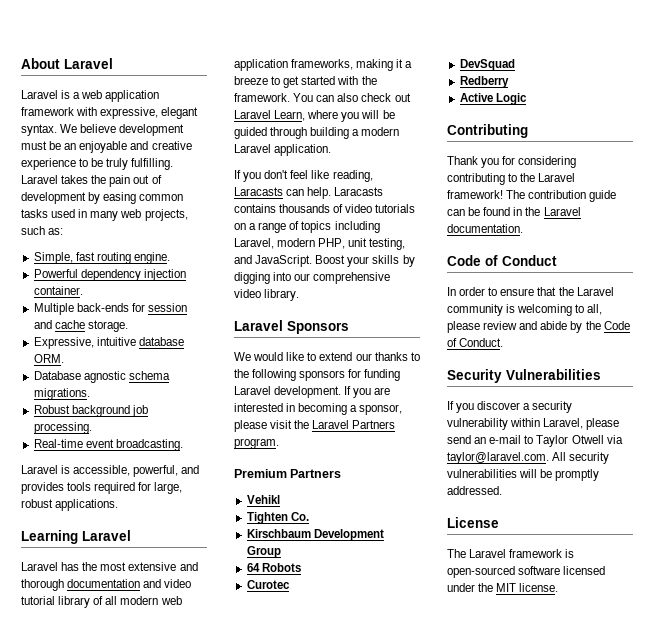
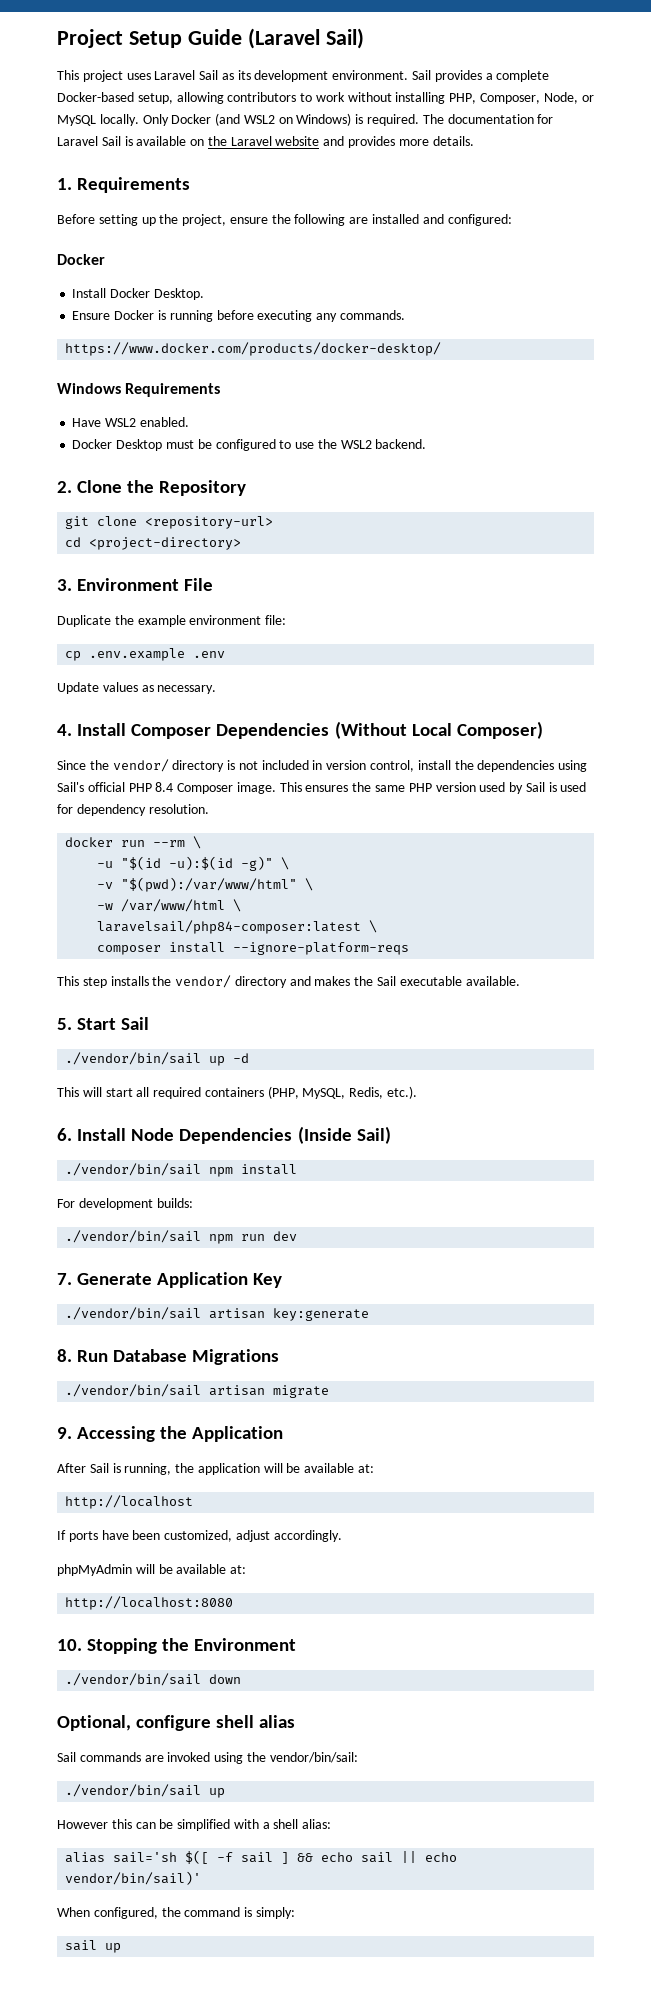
[21,58,113,69] [21,90,160,102] [21,107,199,119] [21,124,185,136] [21,141,192,153] [21,158,174,170] [21,175,162,187] [21,192,184,204] [21,209,188,221] [21,226,64,235] [33,252,170,264] [33,269,186,281] [33,286,83,295] [33,303,187,315] [33,320,128,332] [33,337,184,349] [33,354,64,363] [33,371,170,383] [33,388,90,400] [33,405,148,417] [33,422,92,434] [33,439,183,451] [21,465,200,477] [21,482,183,494] [21,499,119,511] [21,530,131,544] [21,562,198,571] [21,579,192,591] [21,596,182,608] [234,59,413,71] [234,76,377,88] [234,93,411,102] [234,110,395,122] [234,127,400,139] [234,144,332,156] [234,170,373,182] [234,187,384,199] [234,204,416,213] [234,221,380,233] [234,238,406,250] [234,255,415,267] [234,272,391,284] [234,289,300,301] [234,320,349,334] [234,352,420,361] [234,369,401,381] [234,386,391,398] [234,403,403,415] [234,420,396,432] [234,438,279,449] [234,469,342,478] [246,495,280,504] [246,512,309,524] [246,529,384,541] [246,546,281,558] [246,563,301,572] [246,580,290,589] [459,59,515,71] [459,76,509,88] [459,93,527,105] [447,124,528,138] [447,156,577,168] [447,173,576,185] [447,190,617,202] [447,207,581,216] [447,224,523,233] [447,255,557,266] [447,287,614,296] [447,304,603,316] [447,321,630,333] [447,338,504,347] [447,369,601,383] [447,401,573,413] [447,418,620,430] [447,435,623,447] [447,452,610,464] [447,469,600,481] [447,486,502,495] [447,517,499,528] [447,549,575,558] [447,566,606,578] [447,583,559,592] About Laravel // Laravel is a web application framework with expressive, elegant syntax. We believe development must be an enjoyable and creative experience to be truly fulfilling. Laravel takes the pain out of development by easing common tasks used in many web projects, such as: // Simple, fast routing engine. // Powerful dependency injection container. // Multiple back-ends for session and cache storage. // Expressive, intuitive database ORM. // Database agnostic schema migrations. // Robust background job processing. // Real-time event broadcasting. // Laravel is accessible, powerful, and provides tools required for large, robust applications. // Learning Laravel // Laravel has the most extensive and thorough documentation and video tutorial library of all modern web application frameworks, making it a breeze to get started with the framework. You can also check out Laravel Learn, where you will be guided through building a modern Laravel application. // If you don't feel like reading, Laracasts can help. Laracasts contains thousands of video tutorials on a range of topics including Laravel, modern PHP, unit testing, and JavaScript. Boost your skills by digging into our comprehensive video library. // Laravel Sponsors // We would like to extend our thanks to the following sponsors for funding Laravel development. If you are interested in becoming a sponsor, please visit the Laravel Partners program. // Premium Partners // Vehikl // Tighten Co. // Kirschbaum Development Group // 64 Robots // Curotec // DevSquad // Redberry // Active Logic // Contributing // Thank you for considering contributing to the Laravel framework! The contribution guide can be found in the Laravel documentation. // Code of Conduct // In order to ensure that the Laravel community is welcoming to all, please review and abide by the Code of Conduct. // Security Vulnerabilities // If you discover a security vulnerability within Laravel, please send an e-mail to Taylor Otwell via taylor@laravel.com. All security vulnerabilities will be promptly addressed. // License // The Laravel framework is open-sourced software licensed under the MIT license. -> [57,28,364,49] [57,70,550,82] [57,92,594,104] [57,113,554,126] [57,136,474,148] [57,177,191,193] [57,214,512,226] [57,254,105,265] [72,288,204,300] [72,310,405,322] [65,342,442,356] [57,383,221,397] [72,417,189,427] [72,439,427,451] [57,480,247,496] [65,516,274,529] [65,537,242,550] [57,578,214,591] [57,615,287,627] [65,648,226,661] [57,682,217,694] [57,721,543,739] [57,759,588,772] [57,782,587,794] [57,804,209,816] [65,836,202,849] [97,856,290,871] [97,877,314,892] [97,899,242,912] [97,920,378,934] [97,942,410,955] [57,975,520,988] [57,1017,150,1030] [65,1052,250,1066] [57,1086,418,1099] [57,1126,391,1144] [65,1163,298,1177] [57,1198,193,1210] [65,1230,298,1244] [57,1272,283,1288] [65,1307,370,1321] [57,1349,280,1365] [65,1384,330,1398] [57,1426,284,1442] [57,1463,375,1475] [65,1495,194,1509] [57,1530,342,1542] [57,1564,247,1576] [65,1596,234,1610] [57,1638,297,1654] [65,1673,242,1686] [57,1715,296,1731] [57,1752,358,1764] [65,1784,226,1798] [57,1819,332,1831] [65,1850,458,1864] [65,1871,202,1885] [57,1907,295,1919] [65,1940,122,1953] Project Setup Guide (Laravel Sail) // This project uses Laravel Sail as its development environment. Sail provides a complete Docker-based setup, allowing contributors to work without installing PHP, Composer, Node, or MySQL locally. Only Docker (and WSL2 on Windows) is required. The documentation for Laravel Sail is available on the Laravel website and provides more details. // 1. Requirements // Before setting up the project, ensure the following are installed and configured: // Docker // Install Docker Desktop. // Ensure Docker is running before executing any commands. // https://www.docker.com/products/docker-desktop/ // Windows Requirements // Have WSL2 enabled. // Docker Desktop must be configured to use the WSL2 backend. // 2. Clone the Repository // git clone <repository-url> // cd <project-directory> // 3. Environment File // Duplicate the example environment file: // cp .env.example .env // Update values as necessary. // 4. Install Composer Dependencies (Without Local Composer) // Since the vendor/ directory is not included in version control, install the dependencies using Sail's official PHP 8.4 Composer image. This ensures the same PHP version used by Sail is used for dependency resolution. // docker run --rm \ // -u "$(id -u):$(id -g)" \ // -v "$(pwd):/var/www/html" \ // -w /var/www/html \ // laravelsail/php84-composer:latest \ // composer install --ignore-platform-reqs // This step installs the vendor/ directory and makes the Sail executable available. // 5. Start Sail // ./vendor/bin/sail up -d // This will start all required containers (PHP, MySQL, Redis, etc.). // 6. Install Node Dependencies (Inside Sail) // ./vendor/bin/sail npm install // For development builds: // ./vendor/bin/sail npm run dev // 7. Generate Application Key // ./vendor/bin/sail artisan key:generate // 8. Run Database Migrations // ./vendor/bin/sail artisan migrate // 9. Accessing the Application // After Sail is running, the application will be available at: // http://localhost // If ports have been customized, adjust accordingly. // phpMyAdmin will be available at: // http://localhost:8080 // 10. Stopping the Environment // ./vendor/bin/sail down // Optional, configure shell alias // Sail commands are invoked using the vendor/bin/sail: // ./vendor/bin/sail up // However this can be simplified with a shell alias: // alias sail='sh $([ -f sail ] && echo sail || echo vendor/bin/sail)' // When configured, the command is simply: // sail up

